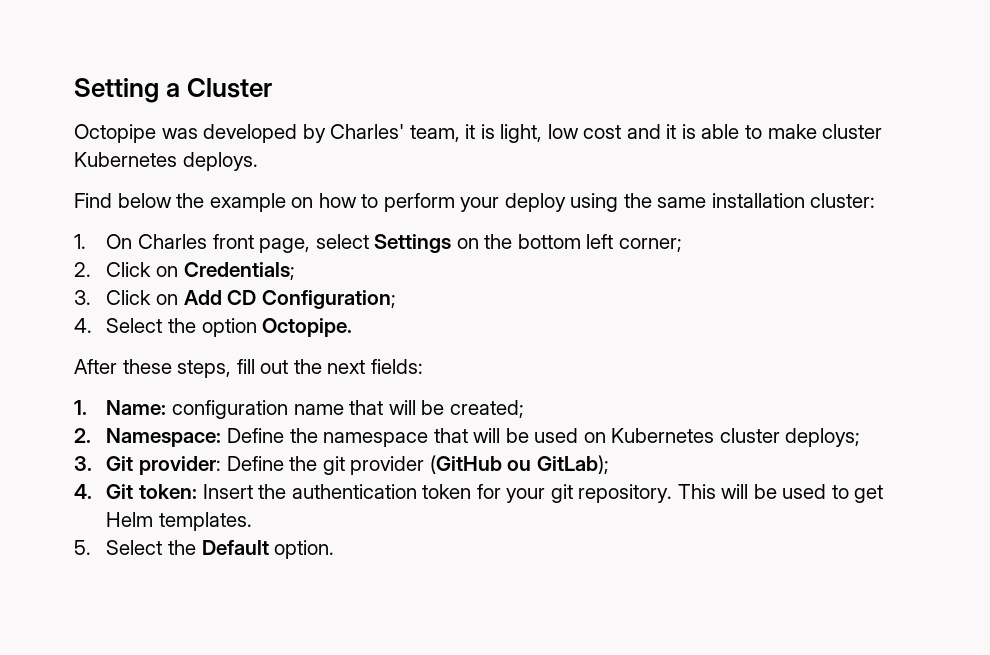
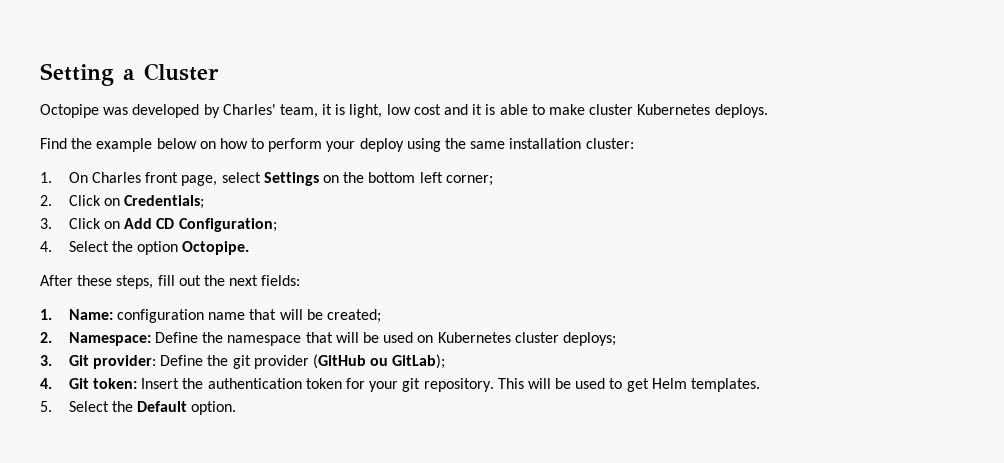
[117,193,172,208] below -> (67, 143) none
(286, 202) none -> [156,138,197,149] below

